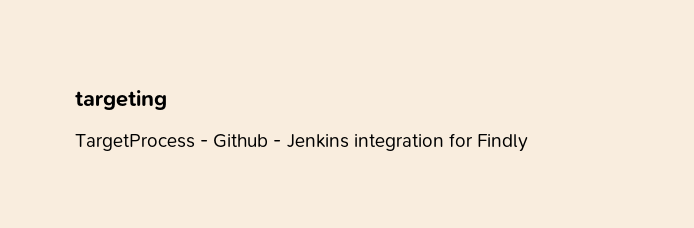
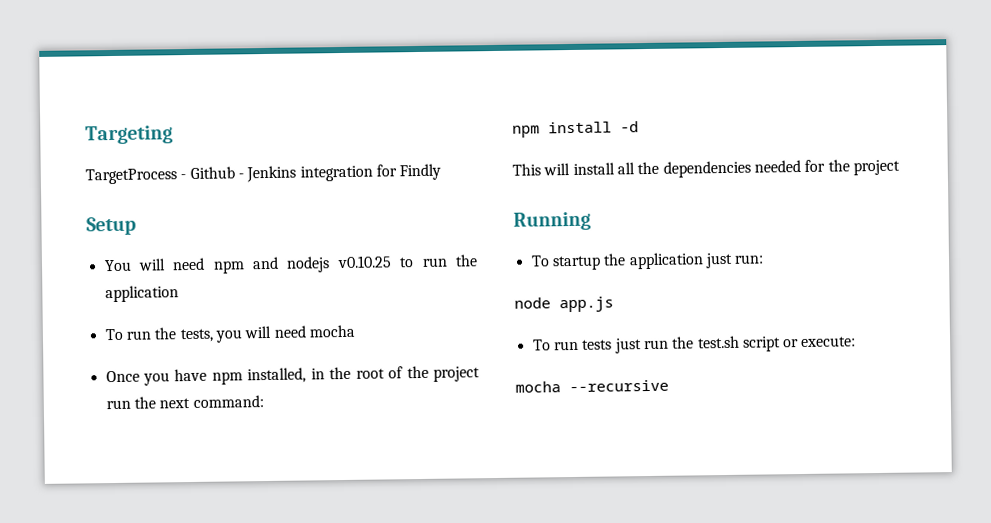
[75,90,167,110] targeting -> [85,125,173,145] Targeting
(528, 143) none -> [86,216,136,236] [103,254,479,274] [104,285,179,303] [104,324,355,343] [105,365,480,386] [105,395,264,410] [512,121,639,138] [512,159,900,178] [513,211,591,231] [530,252,765,271] [514,296,614,313] [532,335,857,354] [515,379,669,393] // Setup // You will need npm and nodejs v0.10.25 to run the application // To run the tests, you will need mocha // Once you have npm installed, in the root of the project run the next command: // npm install -d // This will install all the dependencies needed for the project // Running // To startup the application just run: // node app.js // To run tests just run the test.sh script or execute: // mocha --recursive

